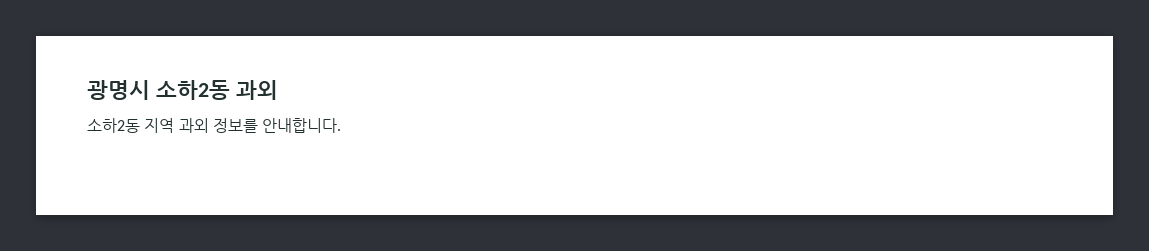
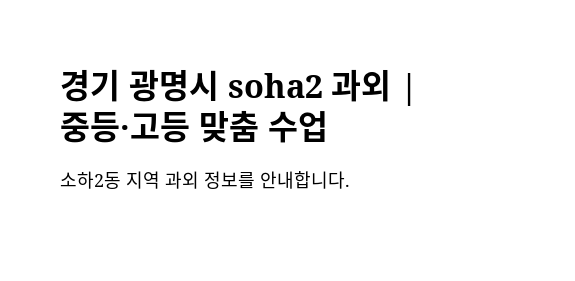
[87,80,278,100] 광명시 소하2동 과외 -> [60,69,419,106] [60,110,328,143] 경기 광명시 soha2 과외 | 중등·고등 맞춤 수업

